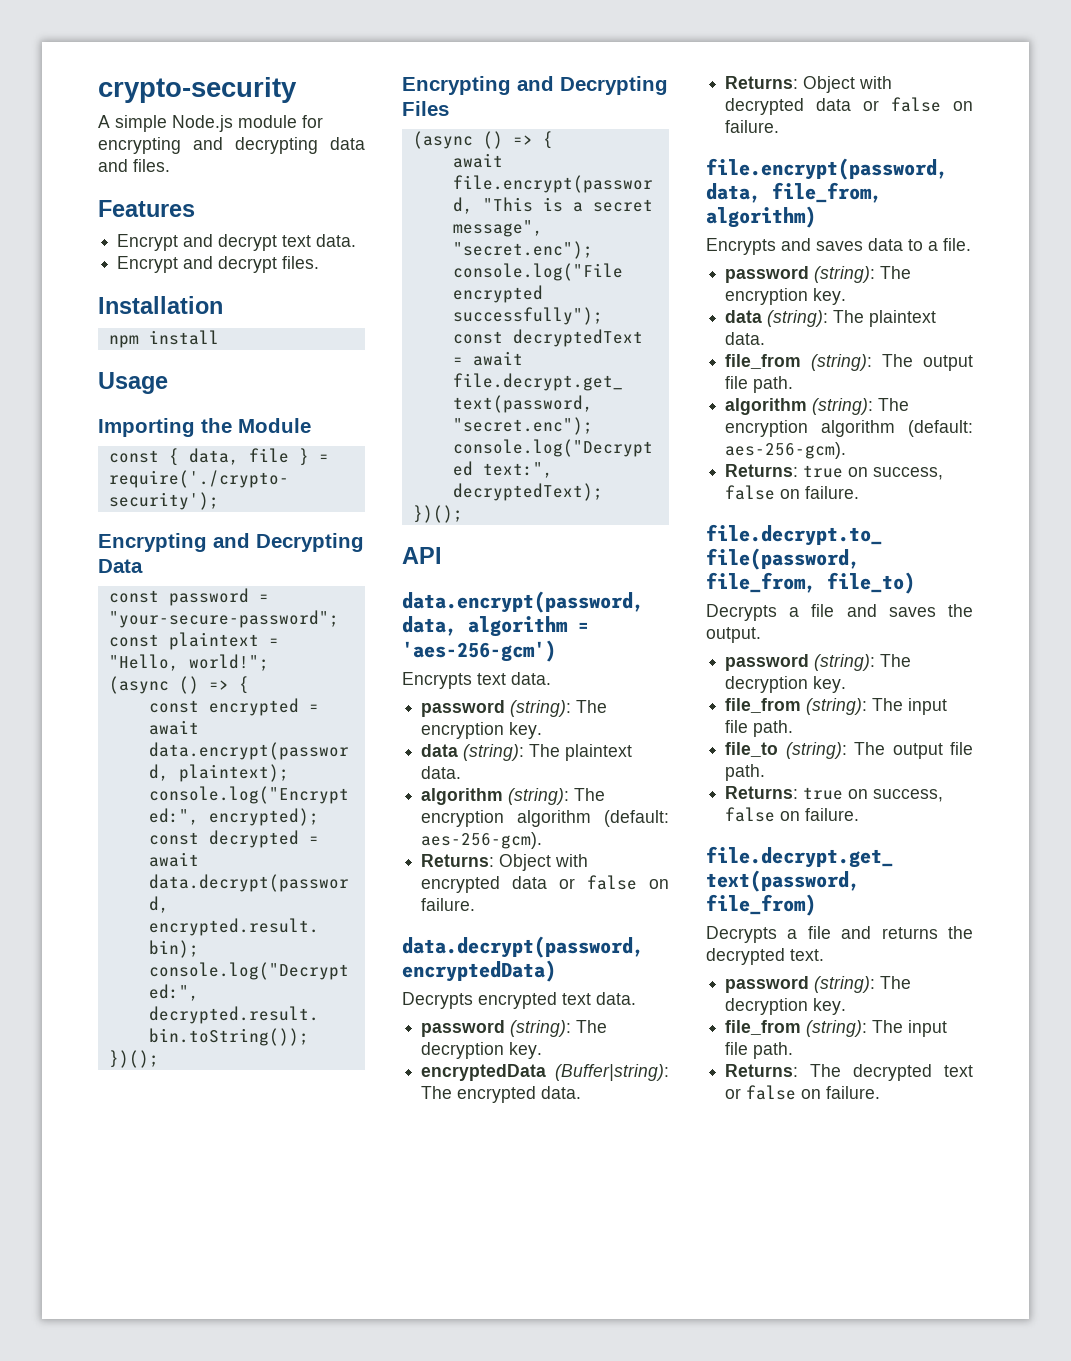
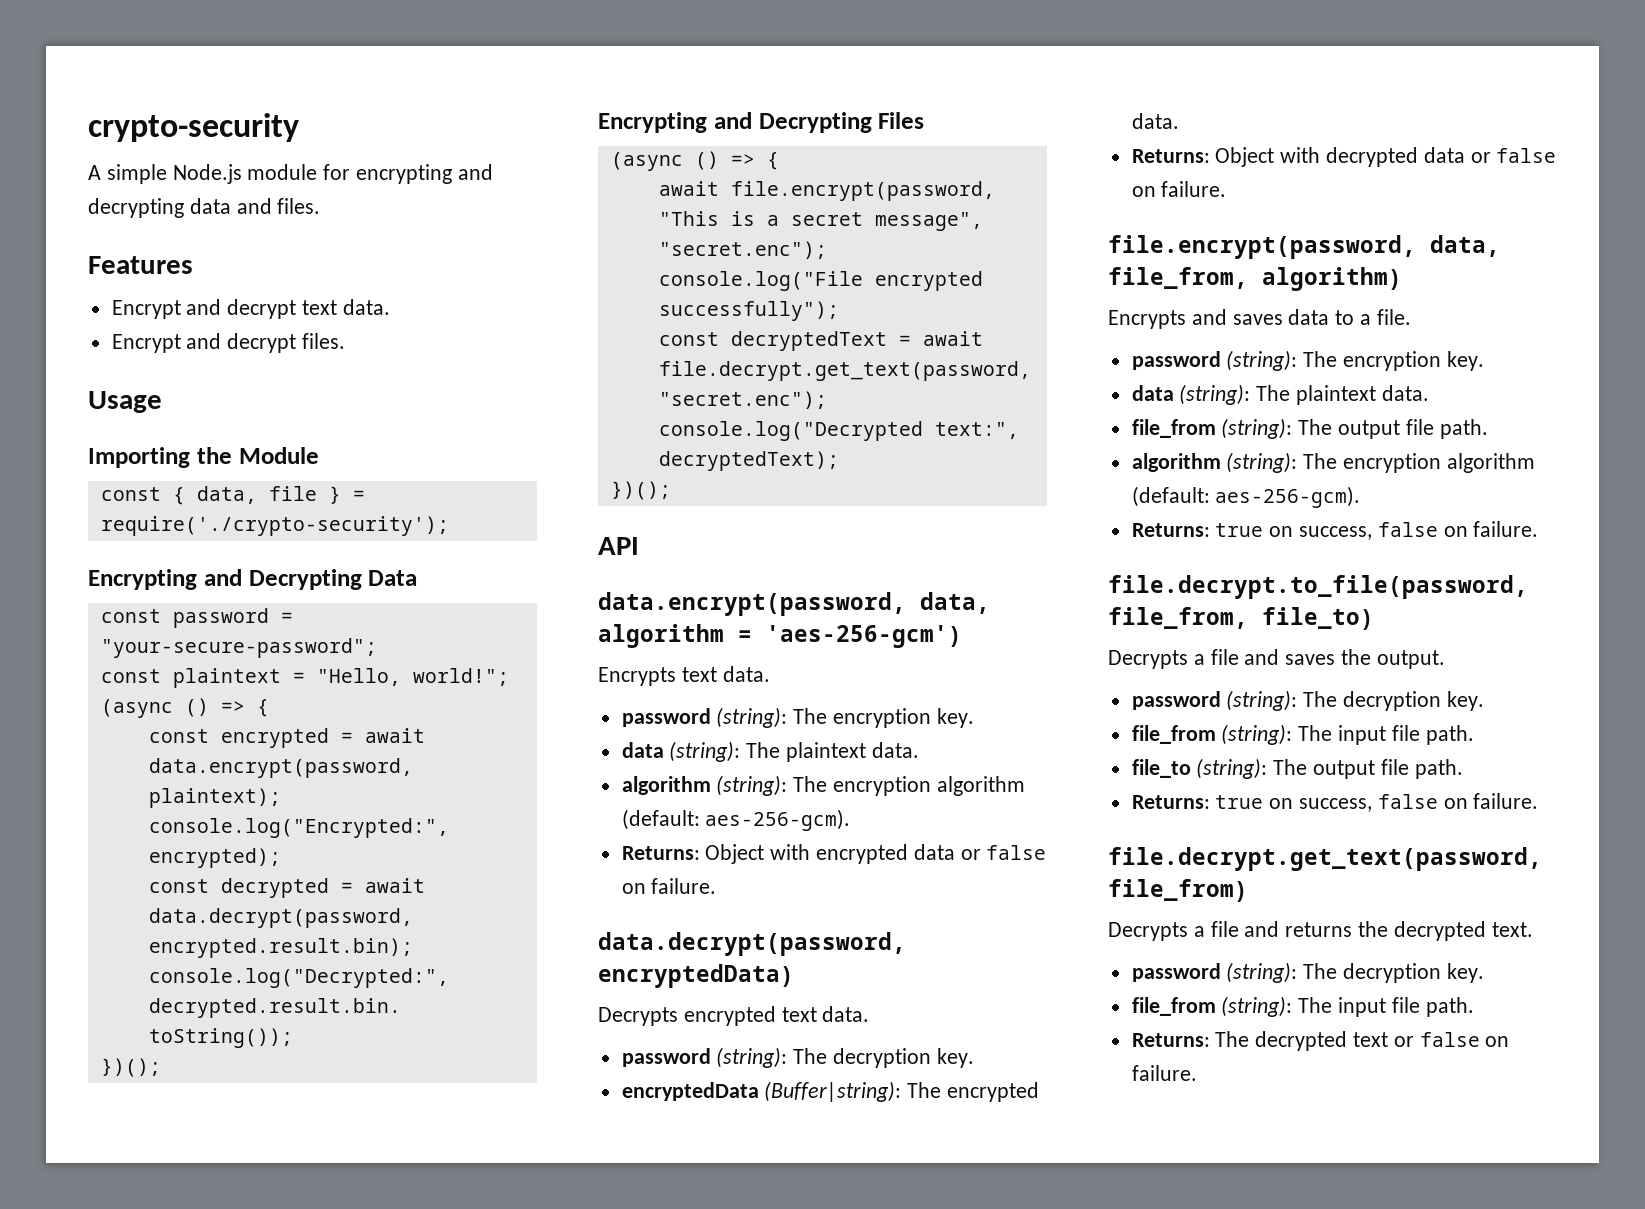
[98,296,223,314] [108,330,219,348] // Installation // npm install -> (346, 341) none

